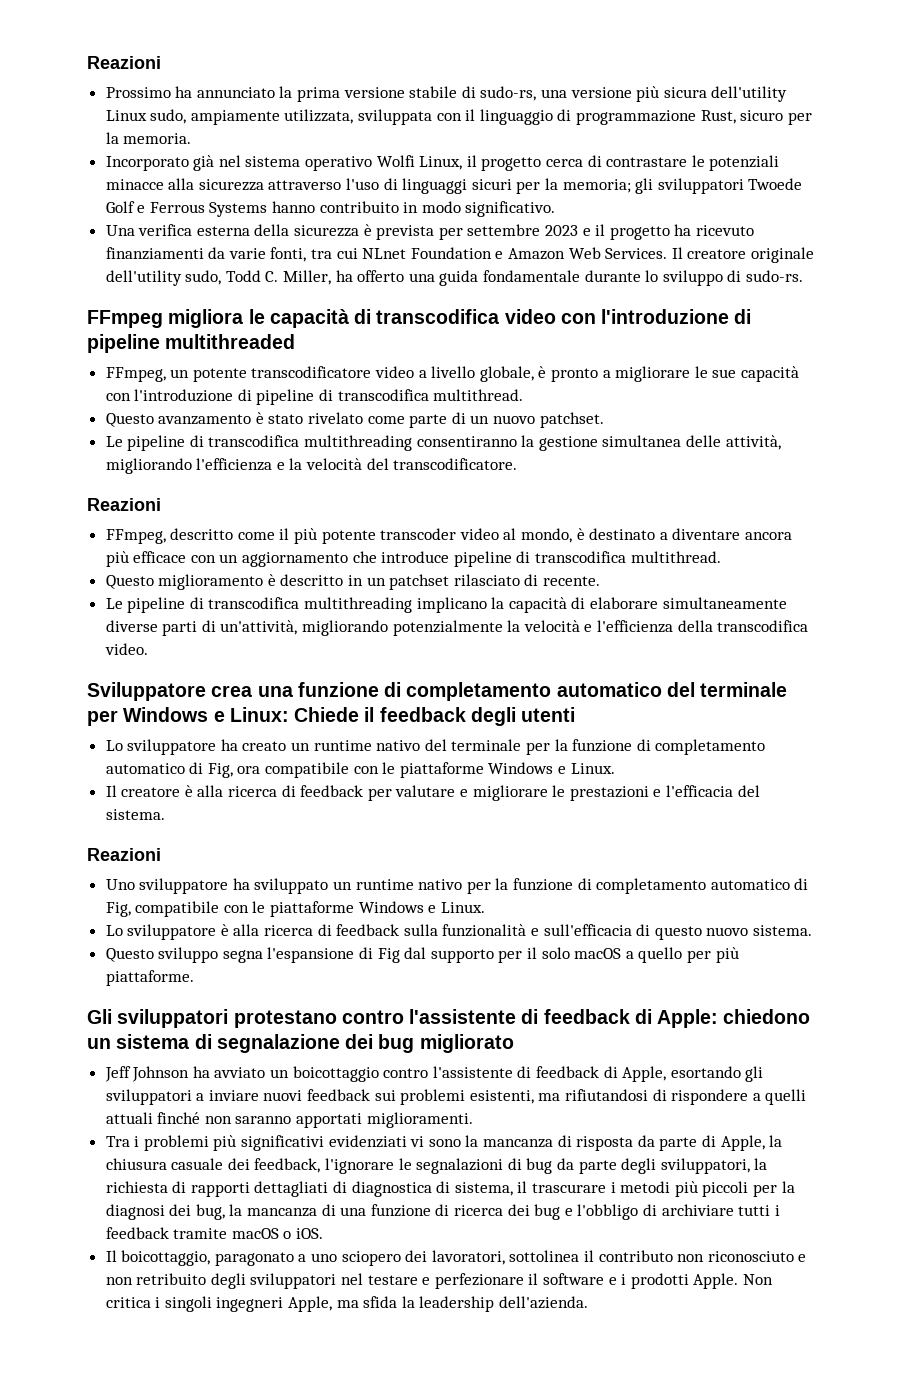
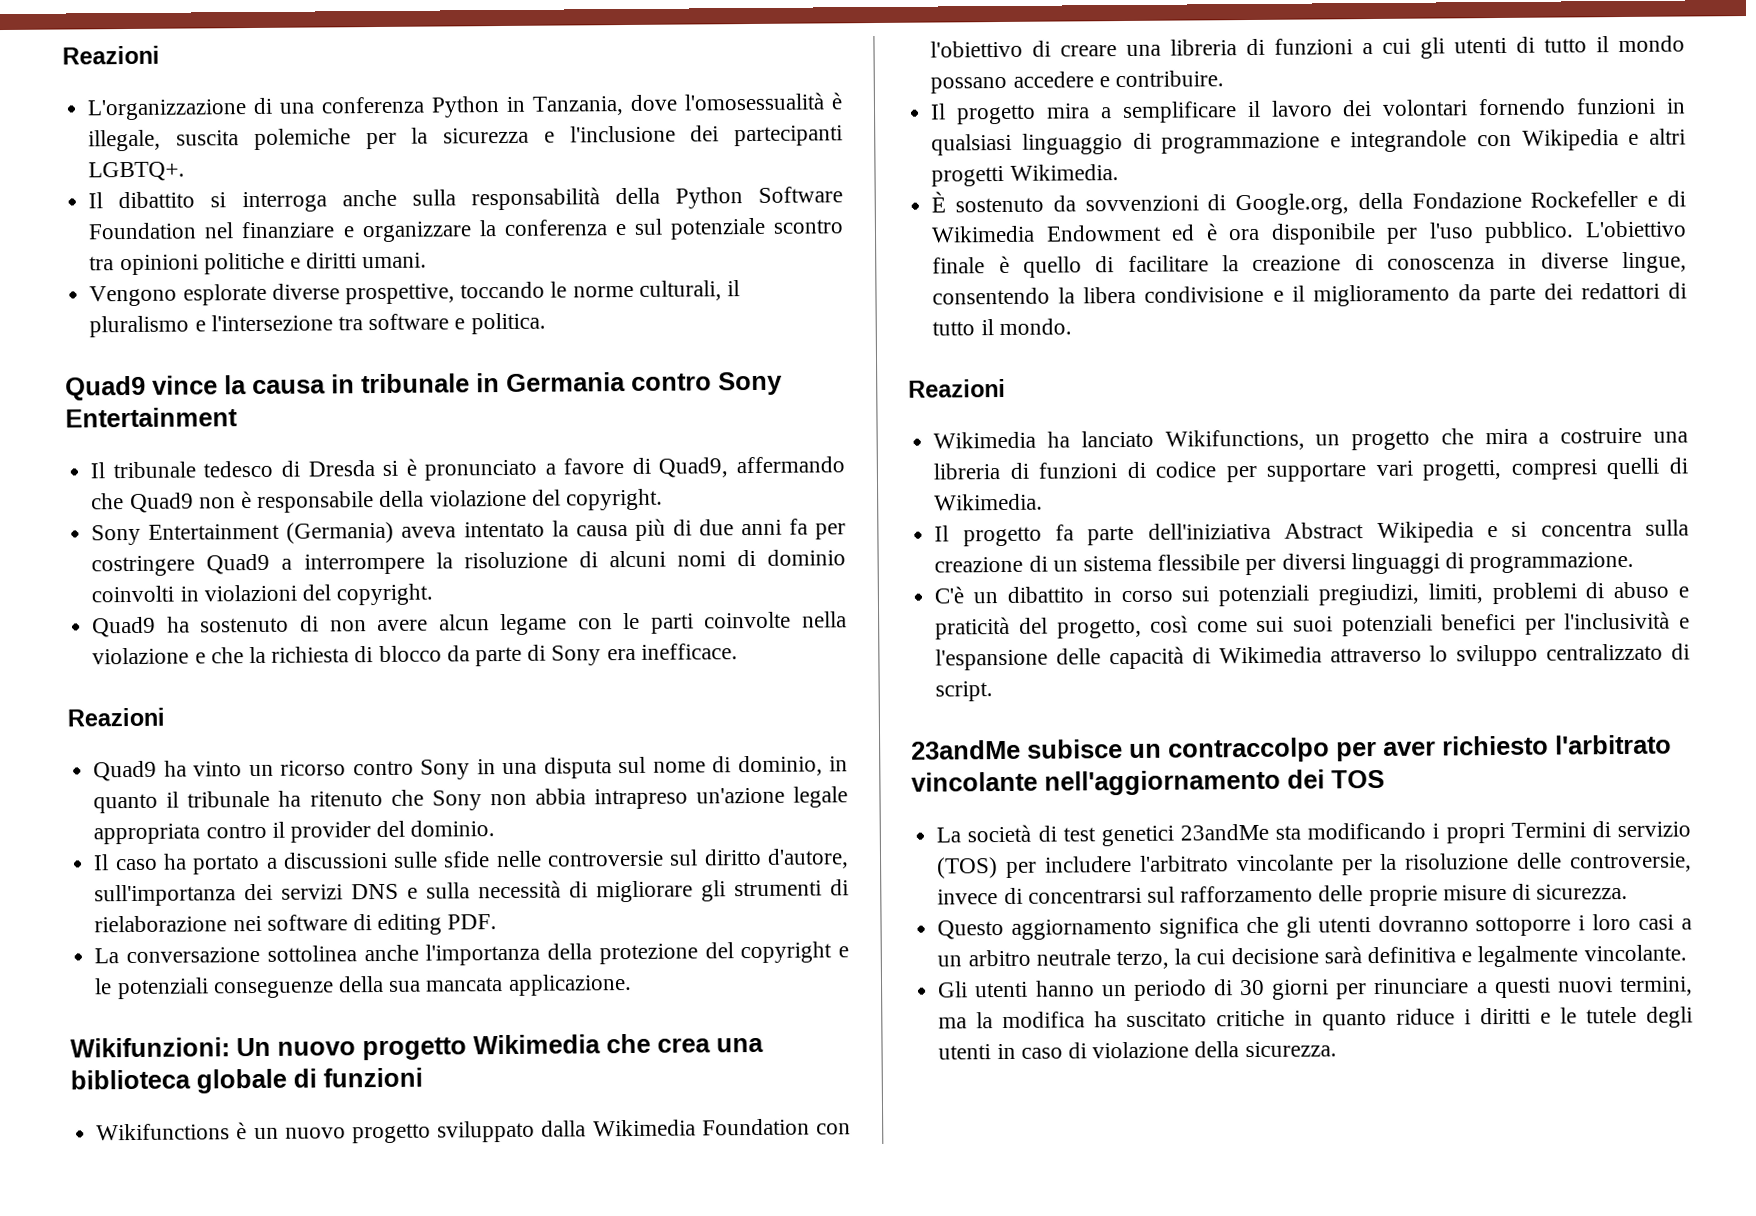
[87,56,161,69] [105,86,788,102] [105,109,812,125] [105,132,192,144] [105,155,780,171] [105,178,803,194] [105,201,556,217] [105,224,754,240] [105,247,814,263] [105,270,803,286] [87,309,752,328] [87,334,296,353] [105,366,799,382] [105,389,524,405] [105,412,604,428] [105,435,781,451] [105,458,518,474] [87,498,161,511] [105,528,792,544] [105,551,721,567] [105,574,601,590] [105,597,787,613] [105,620,809,636] [104,643,148,655] [87,682,788,701] [87,707,576,726] [105,739,766,755] [105,762,615,778] [105,785,760,801] [105,809,165,820] [87,848,161,861] [105,878,809,894] [105,901,485,917] [105,924,812,940] [105,947,739,963] [105,970,194,986] [87,1009,811,1028] [87,1034,514,1053] [104,1066,764,1082] [105,1089,807,1105] [105,1112,473,1128] [105,1135,783,1151] [105,1158,768,1174] [105,1181,795,1197] [105,1204,780,1220] [105,1227,324,1239] [105,1250,807,1266] [105,1273,773,1289] [105,1296,589,1312] Reazioni // Prossimo ha annunciato la prima versione stabile di sudo-rs, una versione più sicura dell'utility Linux sudo, ampiamente utilizzata, sviluppata con il linguaggio di programmazione Rust, sicuro per la memoria. // Incorporato già nel sistema operativo Wolfi Linux, il progetto cerca di contrastare le potenziali minacce alla sicurezza attraverso l'uso di linguaggi sicuri per la memoria; gli sviluppatori Twoede Golf e Ferrous Systems hanno contribuito in modo significativo. // Una verifica esterna della sicurezza è prevista per settembre 2023 e il progetto ha ricevuto finanziamenti da varie fonti, tra cui NLnet Foundation e Amazon Web Services. Il creatore originale dell'utility sudo, Todd C. Miller, ha offerto una guida fondamentale durante lo sviluppo di sudo-rs. // FFmpeg migliora le capacità di transcodifica video con l'introduzione di pipeline multithreaded // FFmpeg, un potente transcodificatore video a livello globale, è pronto a migliorare le sue capacità con l'introduzione di pipeline di transcodifica multithread. // Questo avanzamento è stato rivelato come parte di un nuovo patchset. // Le pipeline di transcodifica multithreading consentiranno la gestione simultanea delle attività, migliorando l'efficienza e la velocità del transcodificatore. // Reazioni // FFmpeg, descritto come il più potente transcoder video al mondo, è destinato a diventare ancora più efficace con un aggiornamento che introduce pipeline di transcodifica multithread. // Questo miglioramento è descritto in un patchset rilasciato di recente. // Le pipeline di transcodifica multithreading implicano la capacità di elaborare simultaneamente diverse parti di un'attività, migliorando potenzialmente la velocità e l'efficienza della transcodifica video. // Sviluppatore crea una funzione di completamento automatico del terminale per Windows e Linux: Chiede il feedback degli utenti // Lo sviluppatore ha creato un runtime nativo del terminale per la funzione di completamento automatico di Fig, ora compatibile con le piattaforme Windows e Linux. // Il creatore è alla ricerca di feedback per valutare e migliorare le prestazioni e l'efficacia del sistema. // Reazioni // Uno sviluppatore ha sviluppato un runtime nativo per la funzione di completamento automatico di Fig, compatibile con le piattaforme Windows e Linux. // Lo sviluppatore è alla ricerca di feedback sulla funzionalità e sull'efficacia di questo nuovo sistema. // Questo sviluppo segna l'espansione di Fig dal supporto per il solo macOS a quello per più piattaforme. // Gli sviluppatori protestano contro l'assistente di feedback di Apple: chiedono un sistema di segnalazione dei bug migliorato // Jeff Johnson ha avviato un boicottaggio contro l'assistente di feedback di Apple, esortando gli sviluppatori a inviare nuovi feedback sui problemi esistenti, ma rifiutandosi di rispondere a quelli attuali finché non saranno apportati miglioramenti. // Tra i problemi più significativi evidenziati vi sono la mancanza di risposta da parte di Apple, la chiusura casuale dei feedback, l'ignorare le segnalazioni di bug da parte degli sviluppatori, la richiesta di rapporti dettagliati di diagnostica di sistema, il trascurare i metodi più piccoli per la diagnosi dei bug, la mancanza di una funzione di ricerca dei bug e l'obbligo di archiviare tutti i feedback tramite macOS o iOS. // Il boicottaggio, paragonato a uno sciopero dei lavoratori, sottolinea il contributo non riconosciuto e non retribuito degli sviluppatori nel testare e perfezionare il software e i prodotti Apple. Non critica i singoli ingegneri Apple, ma sfida la leadership dell'azienda. -> [62,45,160,65] [87,92,843,121] [88,125,843,152] [88,161,186,182] [88,186,843,213] [88,217,844,243] [89,252,428,276] [89,280,740,307] [89,312,546,338] [65,371,783,401] [65,407,238,428] [90,456,845,481] [91,488,663,514] [91,518,847,546] [91,549,847,577] [91,583,434,606] [92,611,848,638] [92,643,738,667] [67,707,165,727] [93,755,848,782] [93,786,848,814] [93,820,496,845] [93,848,850,875] [94,879,850,907] [94,913,498,936] [94,941,849,966] [94,973,632,1000] [70,1033,764,1061] [70,1067,423,1094] [96,1118,851,1144] [930,35,1685,59] [930,70,1224,94] [930,97,1686,125] [931,128,1686,156] [931,164,1119,187] [931,190,1686,216] [931,220,1687,245] [932,251,1687,278] [932,282,1687,307] [932,318,1072,336] [908,378,1006,398] [933,427,1688,451] [933,457,1688,483] [934,493,1044,511] [934,519,1689,547] [934,551,1635,576] [934,581,1690,607] [935,611,1690,640] [935,643,1690,671] [935,681,994,702] [911,734,1672,763] [911,769,1385,796] [936,821,1691,847] [937,852,1692,879] [937,883,1629,907] [937,913,1692,940] [937,944,1687,970] [938,976,1694,1001] [938,1006,1693,1031] [938,1041,1337,1060] Reazioni // L'organizzazione di una conferenza Python in Tanzania, dove l'omosessualità è illegale, suscita polemiche per la sicurezza e l'inclusione dei partecipanti LGBTQ+. // Il dibattito si interroga anche sulla responsabilità della Python Software Foundation nel finanziare e organizzare la conferenza e sul potenziale scontro tra opinioni politiche e diritti umani. // Vengono esplorate diverse prospettive, toccando le norme culturali, il pluralismo e l'intersezione tra software e politica. // Quad9 vince la causa in tribunale in Germania contro Sony Entertainment // Il tribunale tedesco di Dresda si è pronunciato a favore di Quad9, affermando che Quad9 non è responsabile della violazione del copyright. // Sony Entertainment (Germania) aveva intentato la causa più di due anni fa per costringere Quad9 a interrompere la risoluzione di alcuni nomi di dominio coinvolti in violazioni del copyright. // Quad9 ha sostenuto di non avere alcun legame con le parti coinvolte nella violazione e che la richiesta di blocco da parte di Sony era inefficace. // Reazioni // Quad9 ha vinto un ricorso contro Sony in una disputa sul nome di dominio, in quanto il tribunale ha ritenuto che Sony non abbia intrapreso un'azione legale appropriata contro il provider del dominio. // Il caso ha portato a discussioni sulle sfide nelle controversie sul diritto d'autore, sull'importanza dei servizi DNS e sulla necessità di migliorare gli strumenti di rielaborazione nei software di editing PDF. // La conversazione sottolinea anche l'importanza della protezione del copyright e le potenziali conseguenze della sua mancata applicazione. // Wikifunzioni: Un nuovo progetto Wikimedia che crea una biblioteca globale di funzioni // Wikifunctions è un nuovo progetto sviluppato dalla Wikimedia Foundation con l'obiettivo di creare una libreria di funzioni a cui gli utenti di tutto il mondo possano accedere e contribuire. // Il progetto mira a semplificare il lavoro dei volontari fornendo funzioni in qualsiasi linguaggio di programmazione e integrandole con Wikipedia e altri progetti Wikimedia. // È sostenuto da sovvenzioni di Google.org, della Fondazione Rockefeller e di Wikimedia Endowment ed è ora disponibile per l'uso pubblico. L'obiettivo finale è quello di facilitare la creazione di conoscenza in diverse lingue, consentendo la libera condivisione e il miglioramento da parte dei redattori di tutto il mondo. // Reazioni // Wikimedia ha lanciato Wikifunctions, un progetto che mira a costruire una libreria di funzioni di codice per supportare vari progetti, compresi quelli di Wikimedia. // Il progetto fa parte dell'iniziativa Abstract Wikipedia e si concentra sulla creazione di un sistema flessibile per diversi linguaggi di programmazione. // C'è un dibattito in corso sui potenziali pregiudizi, limiti, problemi di abuso e praticità del progetto, così come sui suoi potenziali benefici per l'inclusività e l'espansione delle capacità di Wikimedia attraverso lo sviluppo centralizzato di script. // 23andMe subisce un contraccolpo per aver richiesto l'arbitrato vincolante nell'aggiornamento dei TOS // La società di test genetici 23andMe sta modificando i propri Termini di servizio (TOS) per includere l'arbitrato vincolante per la risoluzione delle controversie, invece di concentrarsi sul rafforzamento delle proprie misure di sicurezza. // Questo aggiornamento significa che gli utenti dovranno sottoporre i loro casi a un arbitro neutrale terzo, la cui decisione sarà definitiva e legalmente vincolante. // Gli utenti hanno un periodo di 30 giorni per rinunciare a questi nuovi termini, ma la modifica ha suscitato critiche in quanto riduce i diritti e le tutele degli utenti in caso di violazione della sicurezza.

